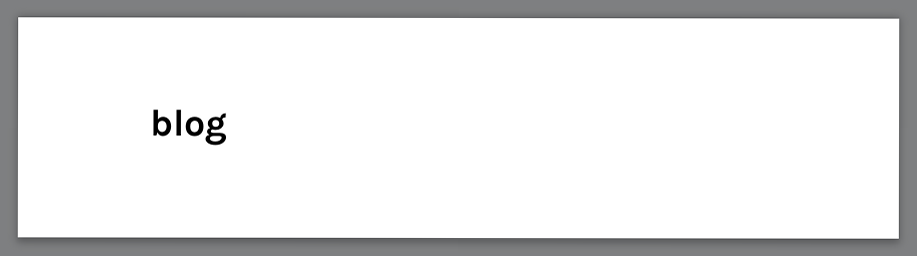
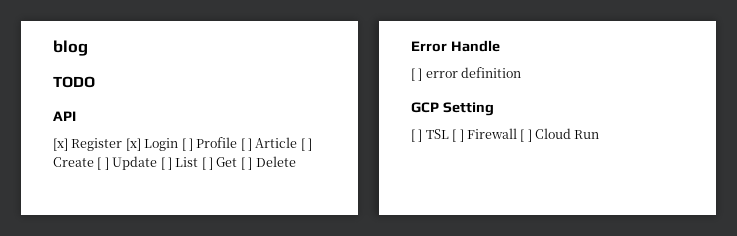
(228, 127) none -> [53,76,95,88] [53,111,76,121] [53,137,313,151] [53,156,296,170] [411,40,500,52] [411,67,522,81] [411,102,494,116] [411,128,600,142] // TODO // API // [x] Register [x] Login [ ] Profile [ ] Article [ ] Create [ ] Update [ ] List [ ] Get [ ] Delete // Error Handle // [ ] error definition // GCP Setting // [ ] TSL [ ] Firewall [ ] Cloud Run

